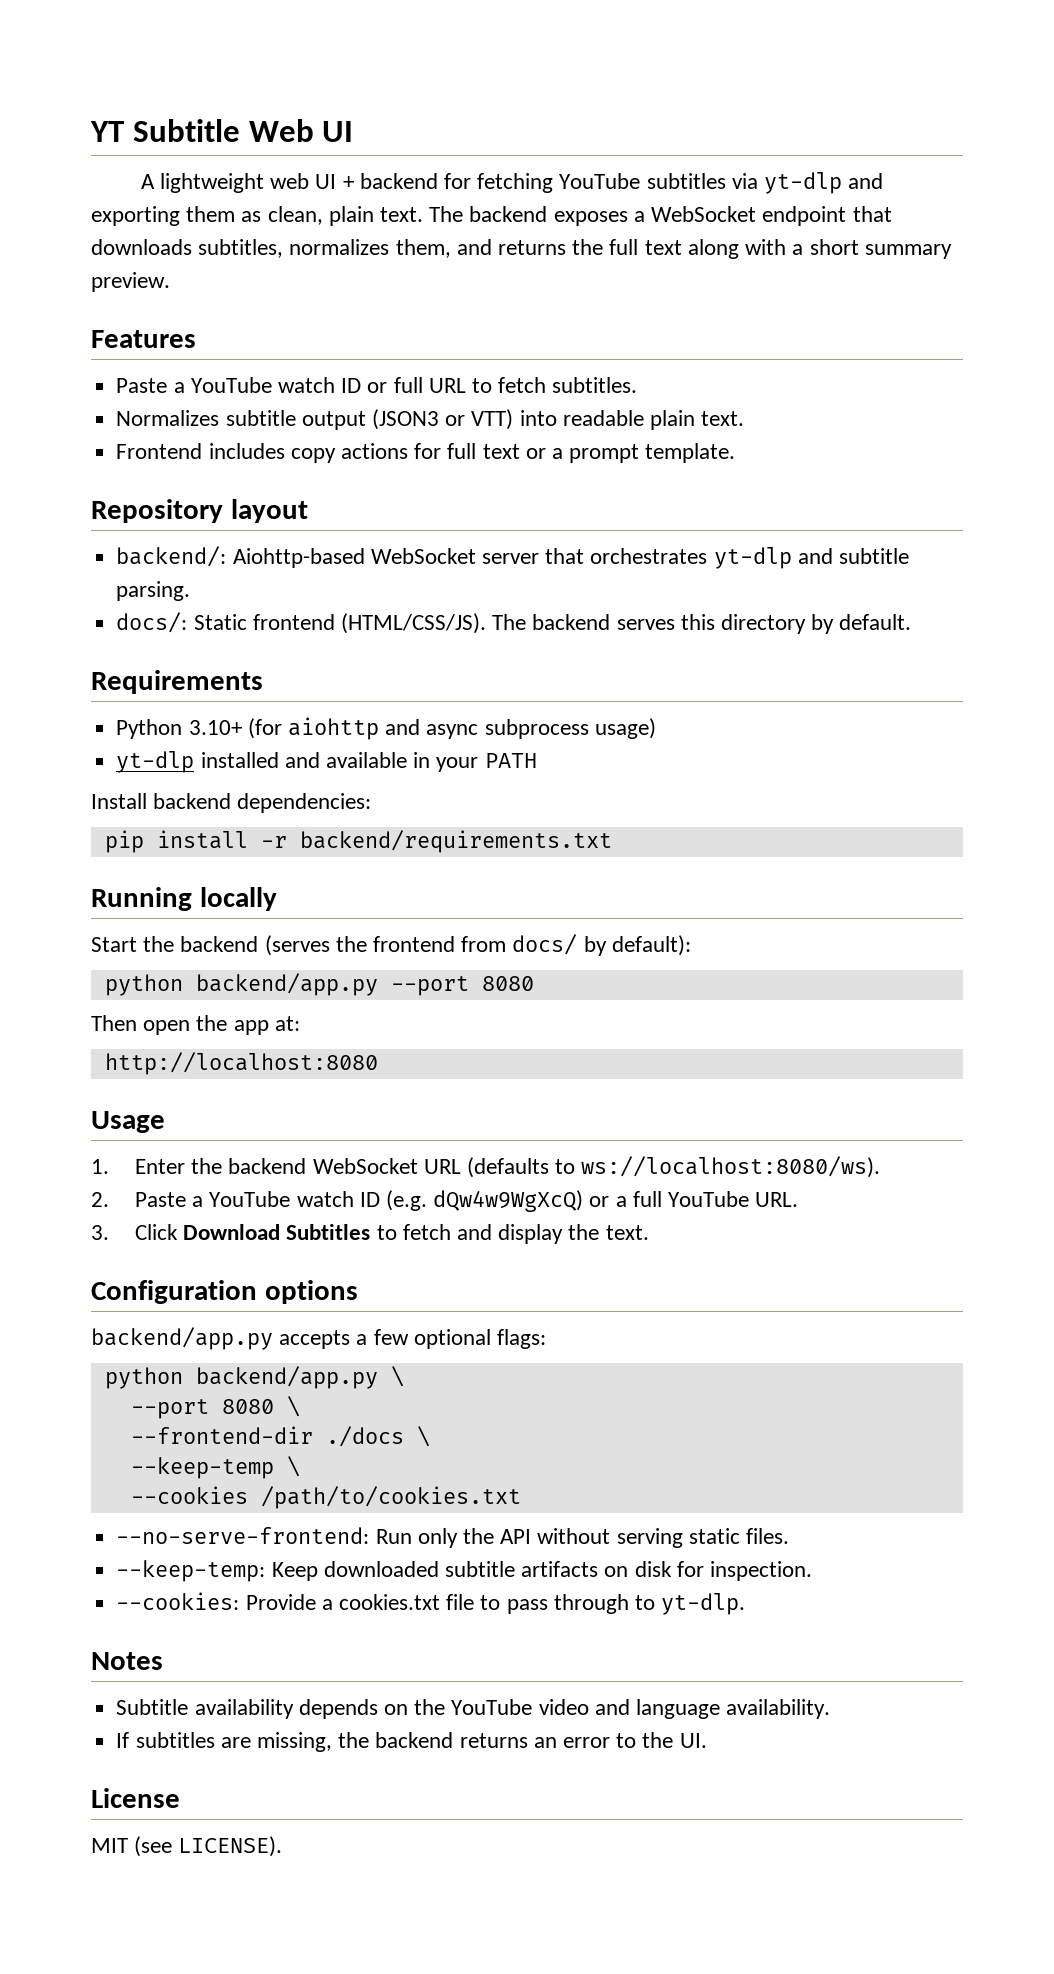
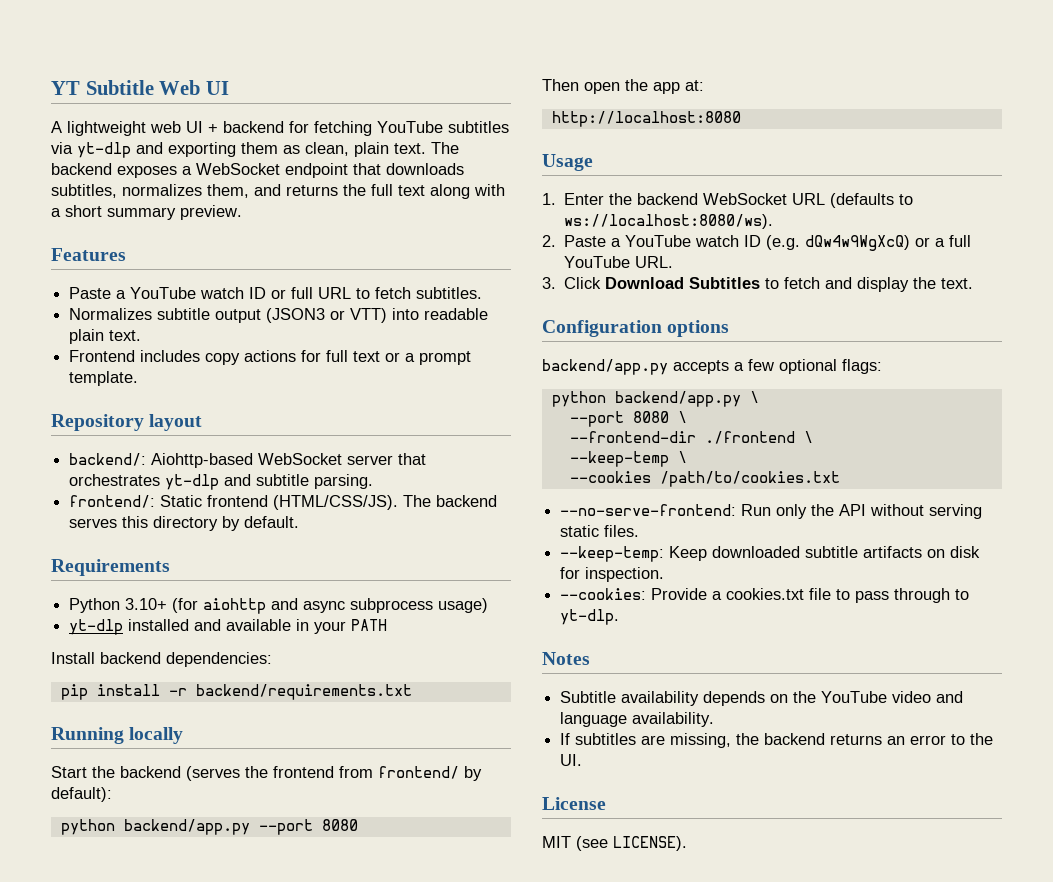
[116,612,188,633] docs/: -> [69,495,156,508] frontend/:
[512,934,578,955] docs/ -> [378,766,459,779] frontend/
[325,1426,404,1447] ./docs -> [704,431,795,444] ./frontend

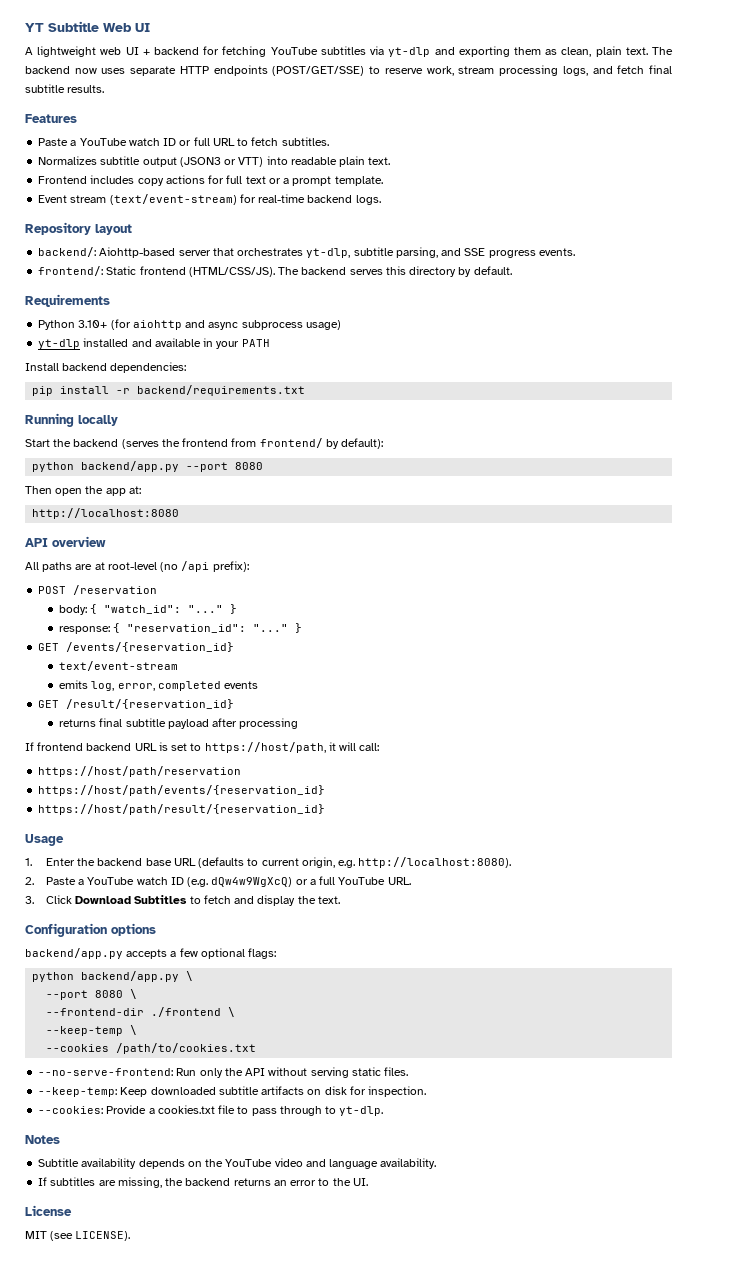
[117,163,464,178] [51,184,505,199] [51,205,242,220] exposes a WebSocket endpoint that downloads subtitles, normalizes them, and returns the full text along with a short summary preview. -> [74,65,673,76] [25,84,105,93] now uses separate HTTP endpoints (POST/GET/SSE) to reserve work, stream processing logs, and fetch final subtitle results.
(139, 378) none -> [38,194,381,205] // Event stream (text/event-stream) for real-time backend logs.
[258,453,343,465] WebSocket -> (176, 252) none
[165,474,374,490] yt-dlp and subtitle parsing. -> [306,247,575,258] yt-dlp, subtitle parsing, and SSE progress events.
(741, 119) none -> [25,536,106,547] [25,561,249,572] [38,585,158,595] [59,604,238,615] [59,623,303,634] [38,642,235,652] [59,661,179,671] [59,680,259,691] [38,699,235,709] [59,718,299,729] [25,742,380,753] [38,766,242,777] [38,785,326,796] [38,804,326,815] // API overview // All paths are at root-level (no /api prefix): // POST /reservation // body: { "watch_id": "..." } // response: { "reservation_id": "..." } // GET /events/{reservation_id} // text/event-stream // emits log, error, completed events // GET /result/{reservation_id} // returns final subtitle payload after processing // If frontend backend URL is set to https://host/path, it will call: // https://host/path/reservation // https://host/path/events/{reservation_id} // https://host/path/result/{reservation_id}
[703,193,788,205] WebSocket -> [145,858,172,866] base
[564,214,774,229] ws://localhost:8080/ws). -> [261,857,512,868] current origin, e.g. http://localhost:8080).

